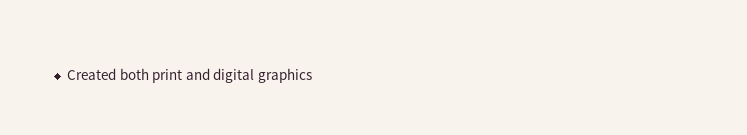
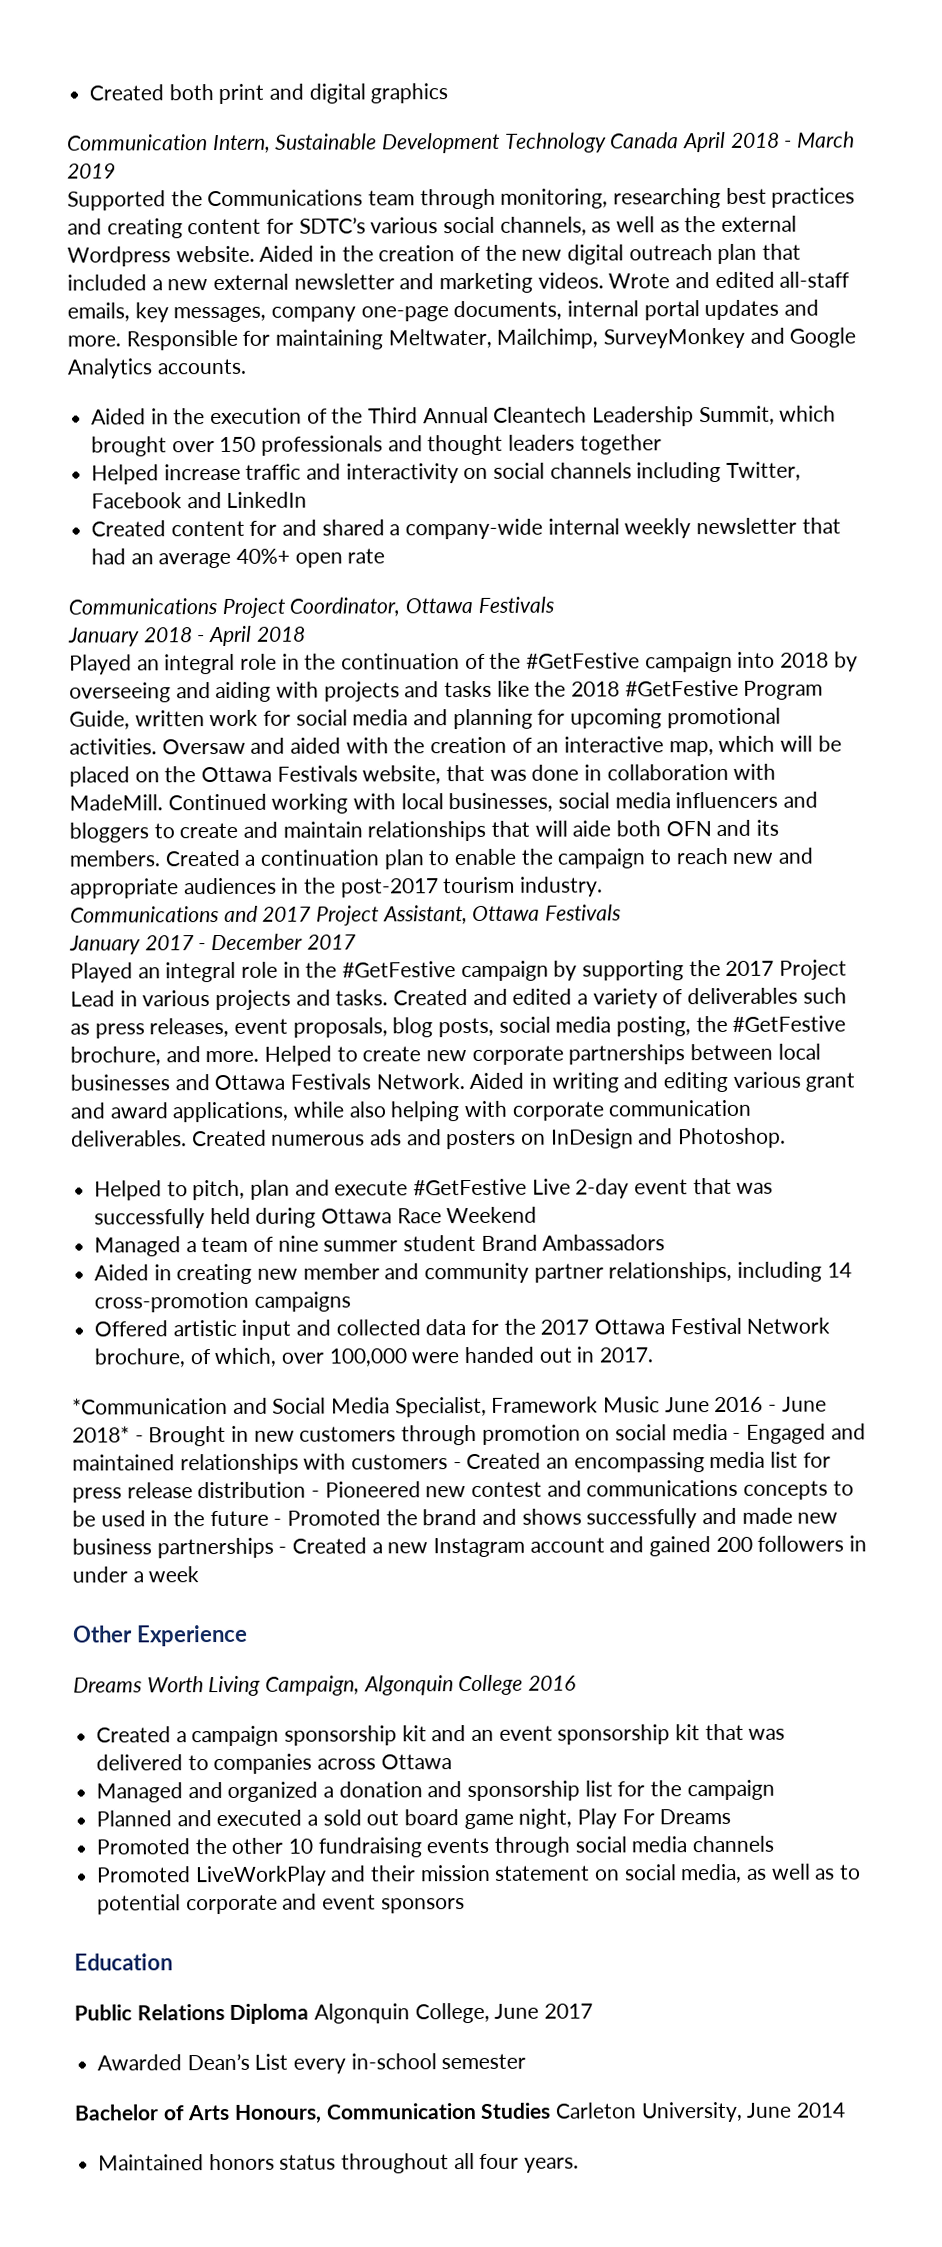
(313, 75) none -> [67,131,856,154] [67,163,116,179] [67,187,856,211] [67,215,798,239] [67,243,802,267] [67,271,851,294] [67,299,820,323] [67,327,857,351] [67,358,246,379] [91,405,837,427] [91,434,662,457] [91,461,802,485] [91,491,308,509] [91,517,841,540] [91,548,386,569] [68,596,554,618] [68,625,306,647] [69,651,858,675] [69,679,824,703] [69,707,781,730] [69,735,842,757] [69,763,777,787] [69,791,819,814] [69,819,780,843] [69,847,814,870] [70,876,604,899] [70,904,622,926] [69,933,356,955] [70,959,848,983] [70,987,847,1011] [70,1015,847,1039] [70,1043,821,1066] [70,1071,856,1093] [70,1099,752,1123] [71,1127,787,1150] [94,1177,774,1201] [94,1206,538,1229] [94,1234,666,1257] [94,1261,852,1285] [94,1291,351,1313] [94,1317,831,1340] [94,1346,654,1368] [72,1396,827,1418] [72,1423,866,1447] [72,1451,831,1475] [72,1479,854,1503] [72,1507,839,1529] [72,1535,868,1559] [72,1566,200,1583] [73,1624,248,1647] [73,1674,577,1697] [96,1723,786,1747] [96,1753,452,1775] [96,1779,775,1803] [96,1808,732,1830] [96,1835,775,1858] [96,1863,862,1887] [97,1893,465,1915] [74,1953,173,1971] [74,2002,594,2024] [97,2053,527,2074] [74,2101,846,2124] [98,2152,580,2174] // Communication Intern, Sustainable Development Technology Canada April 2018 - March 2019 // Supported the Communications team through monitoring, researching best practices and creating content for SDTC’s various social channels, as well as the external Wordpress website. Aided in the creation of the new digital outreach plan that included a new external newsletter and marketing videos. Wrote and edited all-staff emails, key messages, company one-page documents, internal portal updates and more. Responsible for maintaining Meltwater, Mailchimp, SurveyMonkey and Google Analytics accounts. // Aided in the execution of the Third Annual Cleantech Leadership Summit, which brought over 150 professionals and thought leaders together // Helped increase traffic and interactivity on social channels including Twitter, Facebook and LinkedIn // Created content for and shared a company-wide internal weekly newsletter that had an average 40%+ open rate // Communications Project Coordinator, Ottawa Festivals // January 2018 - April 2018 // Played an integral role in the continuation of the #GetFestive campaign into 2018 by overseeing and aiding with projects and tasks like the 2018 #GetFestive Program Guide, written work for social media and planning for upcoming promotional activities. Oversaw and aided with the creation of an interactive map, which will be placed on the Ottawa Festivals website, that was done in collaboration with MadeMill. Continued working with local businesses, social media influencers and bloggers to create and maintain relationships that will aide both OFN and its members. Created a continuation plan to enable the campaign to reach new and appropriate audiences in the post-2017 tourism industry. // Communications and 2017 Project Assistant, Ottawa Festivals // January 2017 - December 2017 // Played an integral role in the #GetFestive campaign by supporting the 2017 Project Lead in various projects and tasks. Created and edited a variety of deliverables such as press releases, event proposals, blog posts, social media posting, the #GetFestive brochure, and more. Helped to create new corporate partnerships between local businesses and Ottawa Festivals Network. Aided in writing and editing various grant and award applications, while also helping with corporate communication deliverables. Created numerous ads and posters on InDesign and Photoshop. // Helped to pitch, plan and execute #GetFestive Live 2-day event that was successfully held during Ottawa Race Weekend // Managed a team of nine summer student Brand Ambassadors // Aided in creating new member and community partner relationships, including 14 cross-promotion campaigns // Offered artistic input and collected data for the 2017 Ottawa Festival Network brochure, of which, over 100,000 were handed out in 2017. // *Communication and Social Media Specialist, Framework Music June 2016 - June 2018* - Brought in new customers through promotion on social media - Engaged and maintained relationships with customers - Created an encompassing media list for press release distribution - Pioneered new contest and communications concepts to be used in the future - Promoted the brand and shows successfully and made new business partnerships - Created a new Instagram account and gained 200 followers in under a week // Other Experience // Dreams Worth Living Campaign, Algonquin College 2016 // Created a campaign sponsorship kit and an event sponsorship kit that was delivered to companies across Ottawa // Managed and organized a donation and sponsorship list for the campaign // Planned and executed a sold out board game night, Play For Dreams // Promoted the other 10 fundraising events through social media channels // Promoted LiveWorkPlay and their mission statement on social media, as well as to potential corporate and event sponsors // Education // Public Relations Diploma Algonquin College, June 2017 // Awarded Dean’s List every in-school semester // Bachelor of Arts Honours, Communication Studies Carleton University, June 2014 // Maintained honors status throughout all four years.

